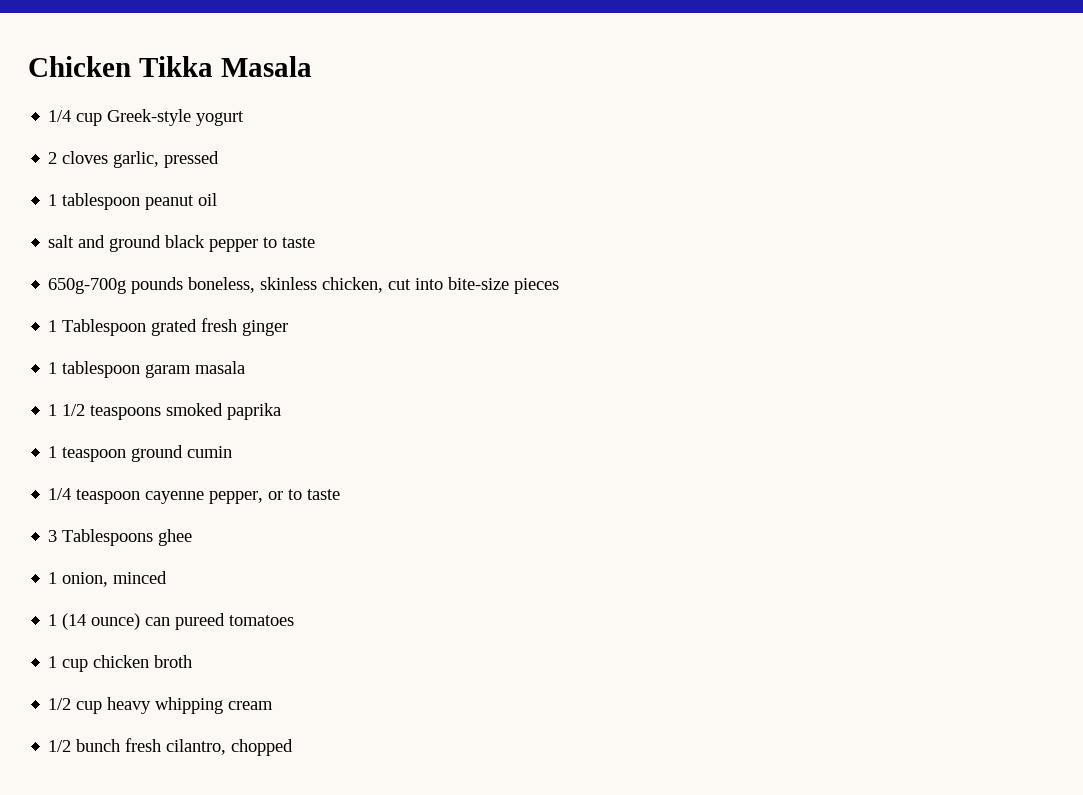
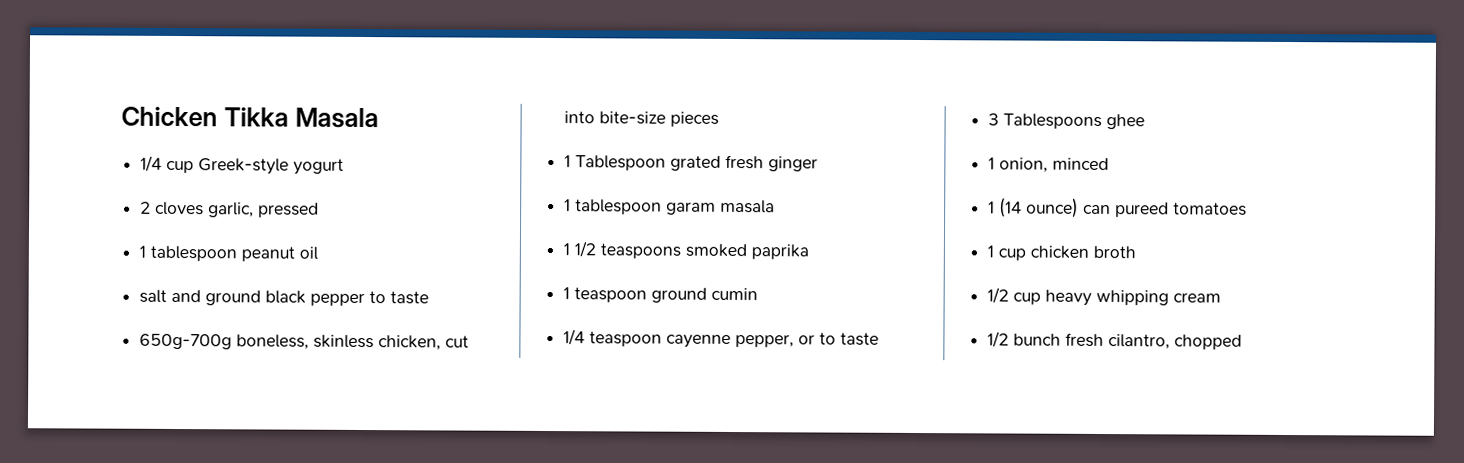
[131,277,184,294] pounds -> (233, 341) none

